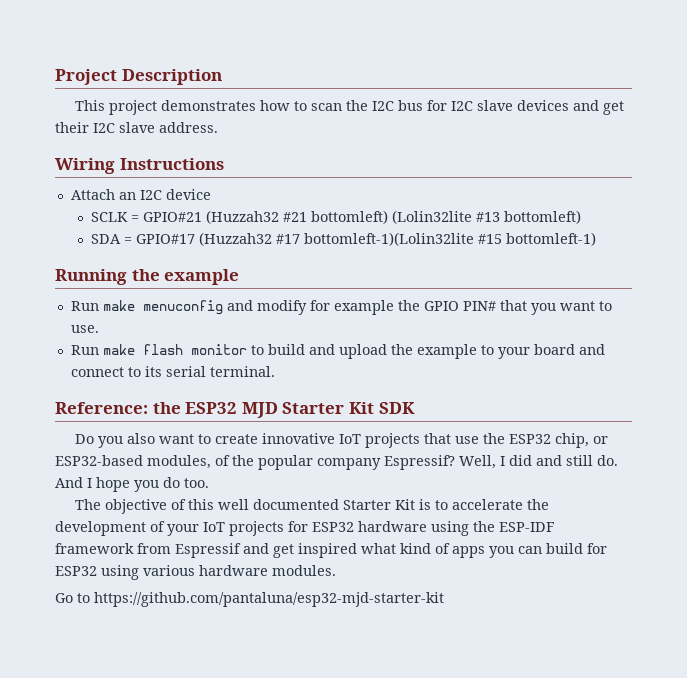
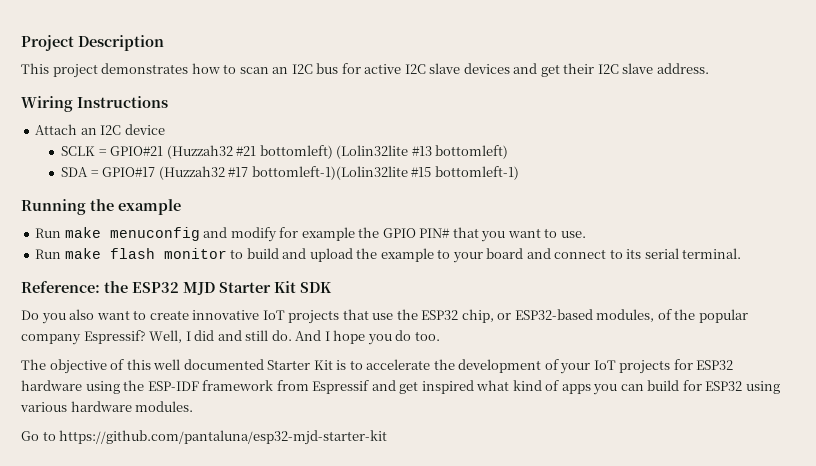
[345,100,368,111] the -> [272,67,289,74] an
(447, 105) none -> [364,64,402,74] active

